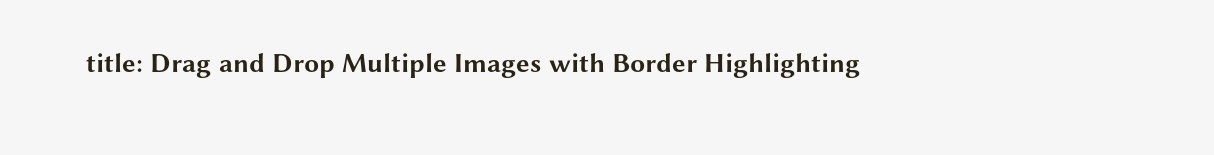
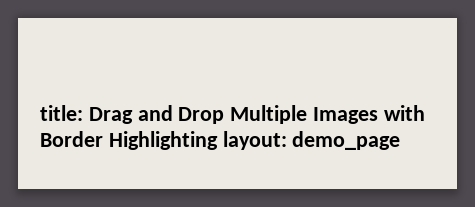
(861, 65) none -> [222,131,401,150] layout: demo_page

